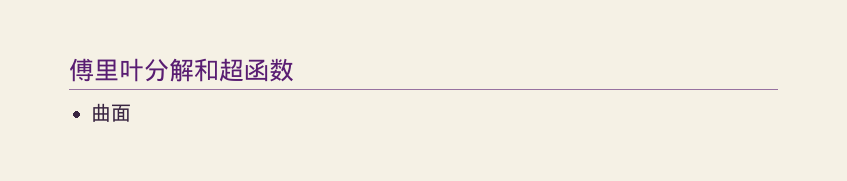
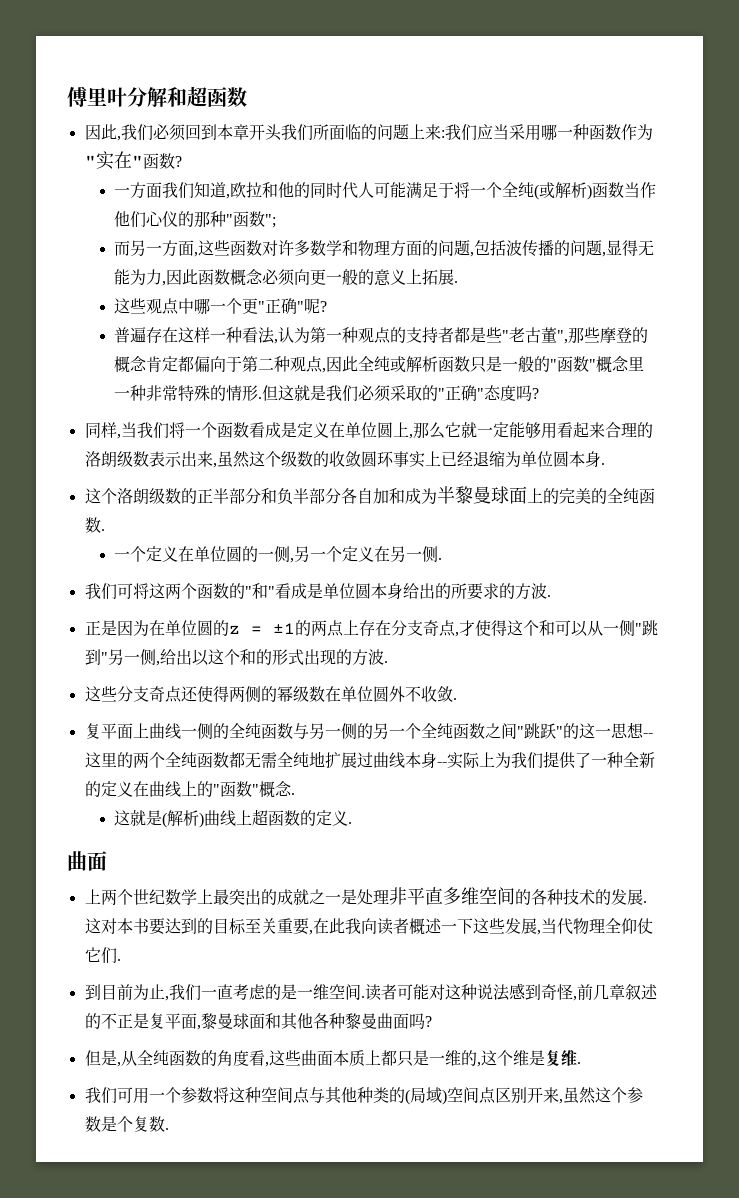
[91,103,131,122] 曲面 -> [84,124,653,141] [84,151,182,170] [114,182,657,200] [114,211,277,228] [114,240,655,257] [114,269,459,286] [114,298,328,315] [114,327,649,344] [114,356,645,373] [114,385,540,402] [84,422,653,439] [84,451,605,468] [84,486,655,505] [84,517,105,533] [114,546,443,563] [84,583,551,600] [84,620,658,637] [84,649,388,666] [84,686,457,703] [84,722,653,739] [84,751,655,769] [84,781,295,798] [114,809,353,828] [67,851,107,871] [84,887,647,905] [84,918,653,935] [84,947,121,964] [84,983,658,1001] [84,1013,432,1030] [84,1049,581,1067] [84,1087,643,1105] [84,1116,169,1132] 因此,我们必须回到本章开头我们所面临的问题上来:我们应当采用哪一种函数作为"实在"函数? // 一方面我们知道,欧拉和他的同时代人可能满足于将一个全纯(或解析)函数当作他们心仪的那种"函数"; // 而另一方面,这些函数对许多数学和物理方面的问题,包括波传播的问题,显得无能为力,因此函数概念必须向更一般的意义上拓展. // 这些观点中哪一个更"正确"呢? // 普遍存在这样一种看法,认为第一种观点的支持者都是些"老古董",那些摩登的概念肯定都偏向于第二种观点,因此全纯或解析函数只是一般的"函数"概念里一种非常特殊的情形.但这就是我们必须采取的"正确"态度吗? // 同样,当我们将一个函数看成是定义在单位圆上,那么它就一定能够用看起来合理的洛朗级数表示出来,虽然这个级数的收敛圆环事实上已经退缩为单位圆本身. // 这个洛朗级数的正半部分和负半部分各自加和成为半黎曼球面上的完美的全纯函数. // 一个定义在单位圆的一侧,另一个定义在另一侧. // 我们可将这两个函数的"和"看成是单位圆本身给出的所要求的方波. // 正是因为在单位圆的z = ±1的两点上存在分支奇点,才使得这个和可以从一侧"跳到"另一侧,给出以这个和的形式出现的方波. // 这些分支奇点还使得两侧的幂级数在单位圆外不收敛. // 复平面上曲线一侧的全纯函数与另一侧的另一个全纯函数之间"跳跃"的这一思想--这里的两个全纯函数都无需全纯地扩展过曲线本身--实际上为我们提供了一种全新的定义在曲线上的"函数"概念. // 这就是(解析)曲线上超函数的定义. // 曲面 // 上两个世纪数学上最突出的成就之一是处理非平直多维空间的各种技术的发展.这对本书要达到的目标至关重要,在此我向读者概述一下这些发展,当代物理全仰仗它们. // 到目前为止,我们一直考虑的是一维空间.读者可能对这种说法感到奇怪,前几章叙述的不正是复平面,黎曼球面和其他各种黎曼曲面吗? // 但是,从全纯函数的角度看,这些曲面本质上都只是一维的,这个维是复维. // 我们可用一个参数将这种空间点与其他种类的(局域)空间点区别开来,虽然这个参数是个复数.

